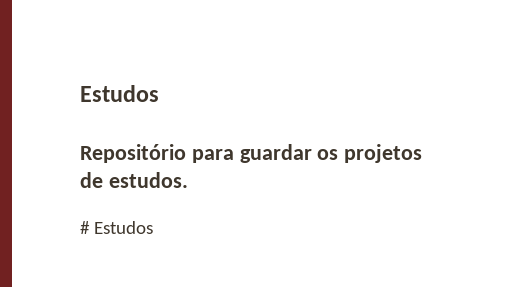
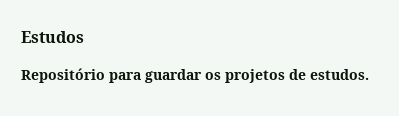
[80,221,153,234] // # Estudos -> (369, 74) none

